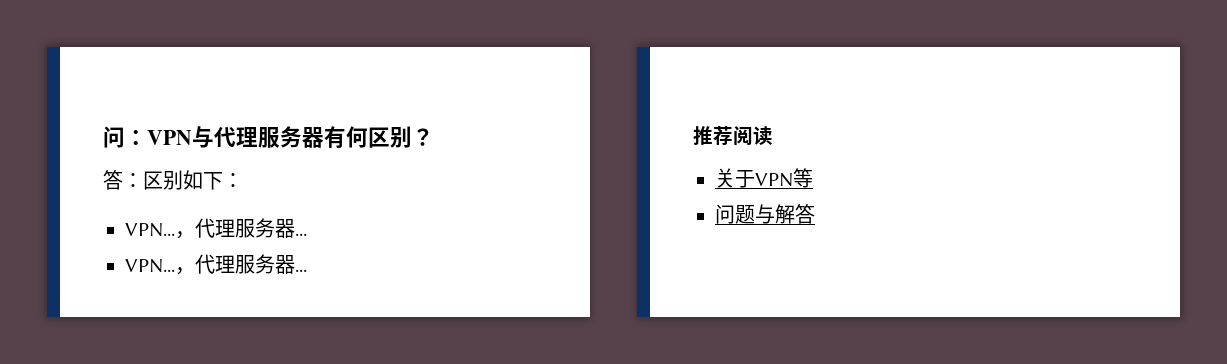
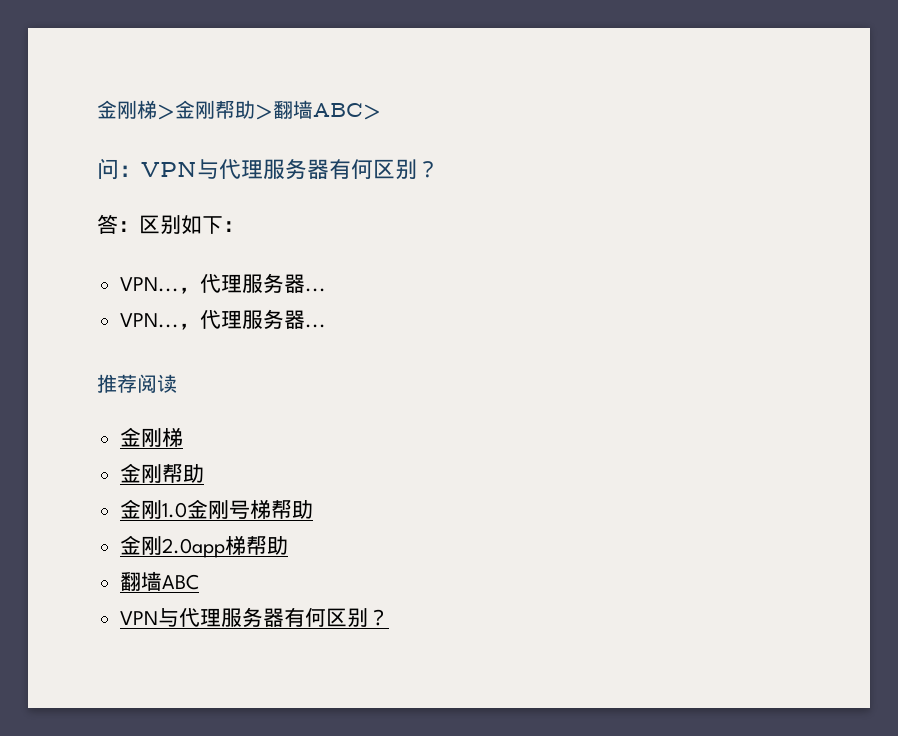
(103, 137) none -> [97,100,381,120] 金刚梯>金刚帮助>翻墙ABC> //
[715,168,813,188] [715,204,815,224] 关于VPN等 // 问题与解答 -> [120,427,184,447] [120,463,205,483] [120,499,314,519] [120,535,289,558] [120,571,200,591] [120,607,390,627] 金刚梯 // 金刚帮助 // 金刚1.0金刚号梯帮助 // 金刚2.0app梯帮助 // 翻墙ABC // VPN与代理服务器有何区别？

